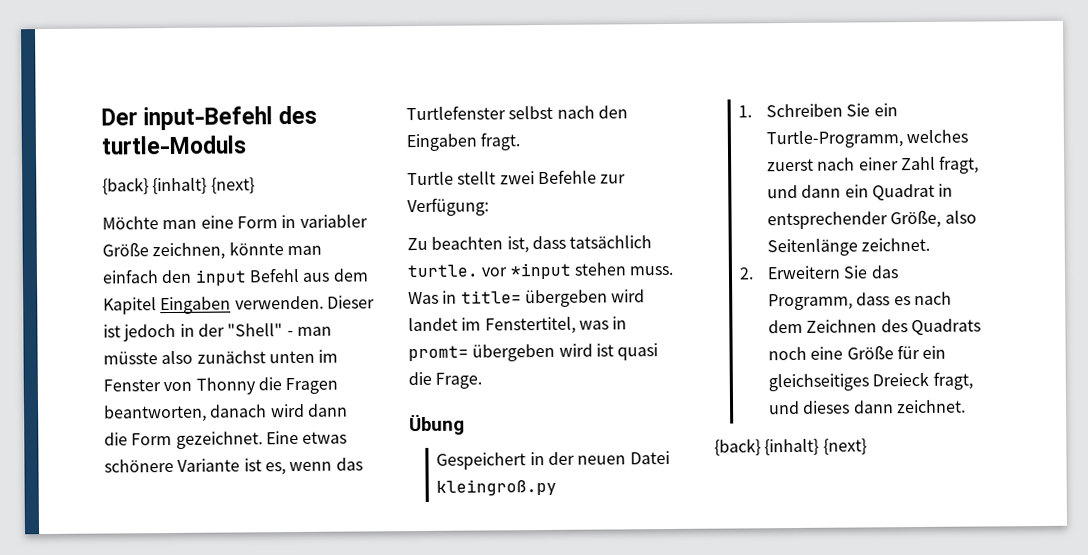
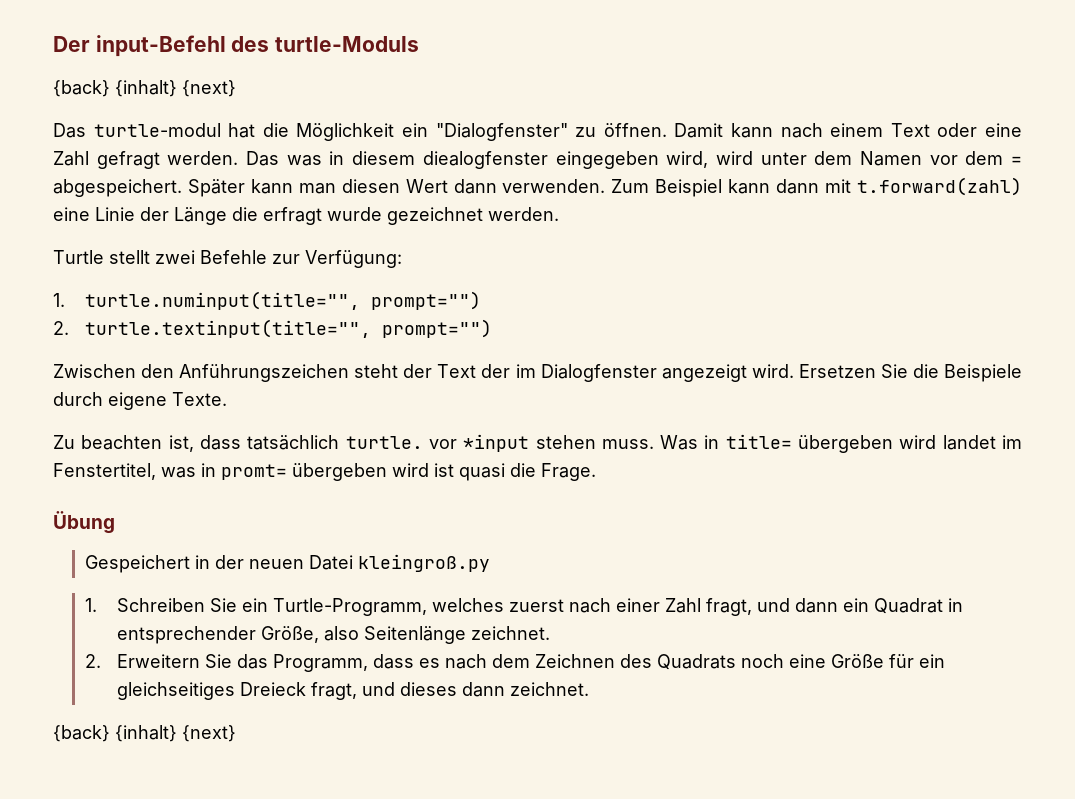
[102,214,368,230] [102,241,322,261] [102,267,369,286] [103,295,375,315] [103,323,332,342] [103,349,339,365] [103,377,339,395] [104,403,348,423] [104,430,348,449] [104,457,363,476] [406,105,628,121] [406,132,521,152] Möchte man eine Form in variabler Größe zeichnen, könnte man einfach den input Befehl aus dem Kapitel Eingaben verwenden. Dieser ist jedoch in der "Shell" - man müsste also zunächst unten im Fenster von Thonny die Fragen beantworten, danach wird dann die Form gezeichnet. Eine etwas schönere Variante ist es, wenn das Turtlefenster selbst nach den Eingaben fragt. -> [53,123,1023,141] [53,151,1022,169] [53,177,1022,197] [53,207,559,225] Das turtle-modul hat die Möglichkeit ein "Dialogfenster" zu öffnen. Damit kann nach einem Text oder eine Zahl gefragt werden. Das was in diesem diealogfenster eingegeben wird, wird unter dem Namen vor dem = abgespeichert. Später kann man diesen Wert dann verwenden. Zum Beispiel kann dann mit t.forward(zahl) eine Linie der Länge die erfragt wurde gezeichnet werden.
(489, 207) none -> [53,291,481,310] [53,319,492,338] [53,364,1022,382] [53,392,227,410] // 1. turtle.numinput(title="", prompt="") // 2. turtle.textinput(title="", prompt="") // Zwischen den Anführungszeichen steht der Text der im Dialogfenster angezeigt wird. Ersetzen Sie die Beispiele durch eigene Texte.

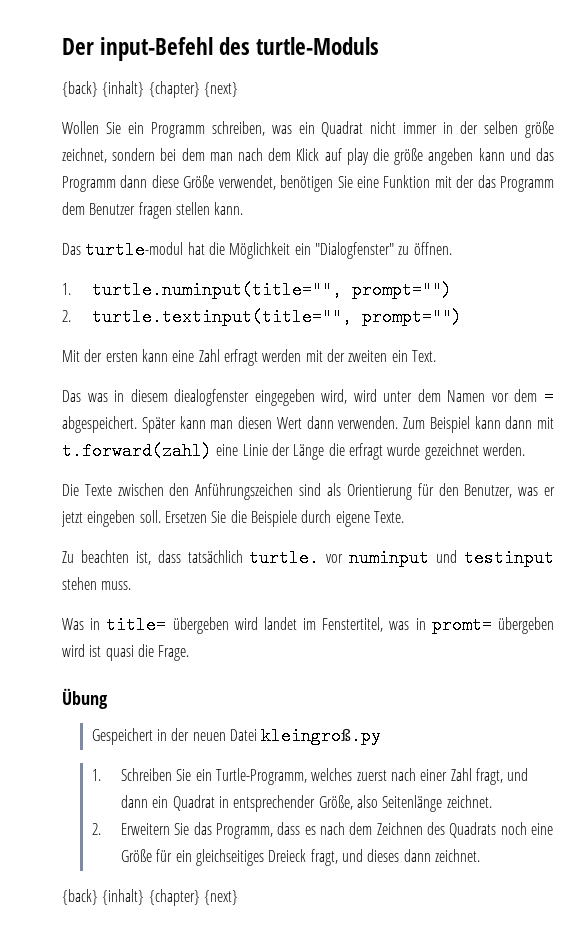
[182,80,236,97] {next} -> [148,81,238,98] [62,121,554,138] [62,148,554,165] [62,175,554,192] [62,202,244,219] {chapter} {next} // Wollen Sie ein Programm schreiben, was ein Quadrat nicht immer in der selben größe zeichnet, sondern bei dem man nach dem Klick auf play die größe angeben kann und das Programm dann diese Größe verwendet, benötigen Sie eine Funktion mit der das Programm dem Benutzer fragen stellen kann.
[674,123,1023,138] [53,151,239,169] Damit kann nach einem Text oder eine Zahl gefragt werden. -> [62,281,452,299] [62,308,462,326] [62,349,436,366] // 1. turtle.numinput(title="", prompt="") // 2. turtle.textinput(title="", prompt="") // Mit der ersten kann eine Zahl erfragt werden mit der zweiten ein Text. //
[53,250,402,268] [53,291,481,310] [53,319,492,338] [53,364,794,382] Turtle stellt zwei Befehle zur Verfügung: // 1. turtle.numinput(title="", prompt="") // 2. turtle.textinput(title="", prompt="") // Zwischen den Anführungszeichen steht der Text der im Dialogfenster angezeigt wird. -> [62,483,556,500] [61,510,161,527] Die Texte zwischen den Anführungszeichen sind als Orientierung für den Benutzer, was er jetzt eingeben soll.
[463,434,530,452] *input -> [349,549,555,567] numinput und testinput
(654, 444) none -> (132, 585) //
(177, 733) none -> [148,889,200,906] {chapter}

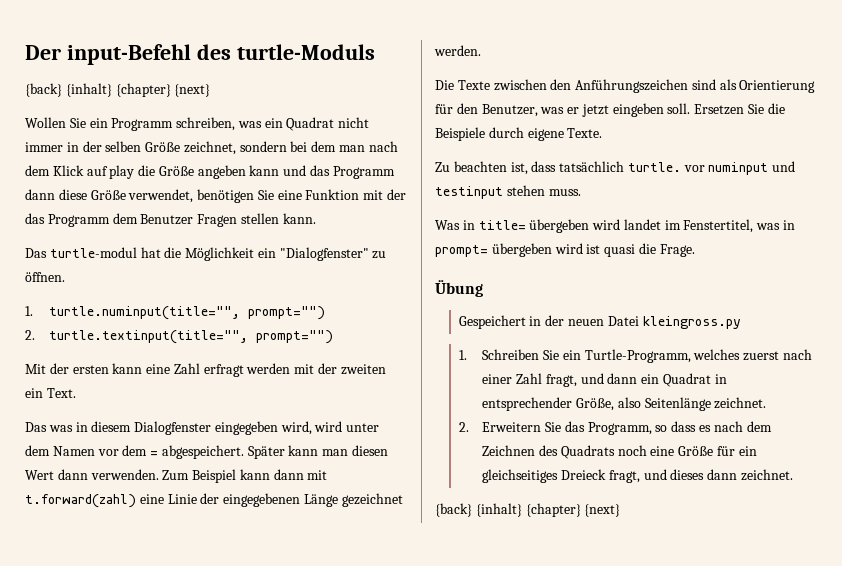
[525,121,554,138] größe -> [145,142,181,152] Größe
[394,148,424,165] größe -> [158,166,194,176] Größe
[138,202,172,219] fragen -> [197,214,238,227] Fragen
[174,389,250,406] diealogfenster -> [134,421,212,435] Dialogfenster
[293,443,421,460] Länge die erfragt wurde -> [223,493,338,507] eingegebenen Länge
[431,616,492,634] promt= -> [435,245,488,257] prompt=
[261,727,382,745] kleingroß.py -> [642,316,741,329] kleingross.py
(274, 831) none -> [655,425,668,432] so

